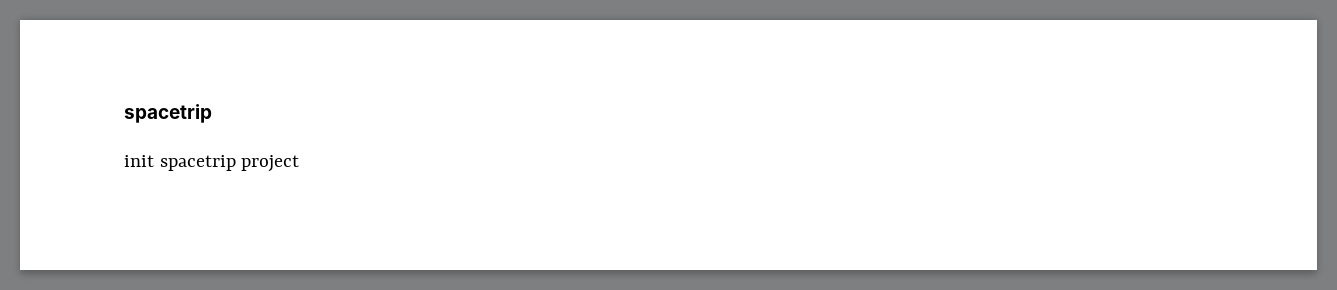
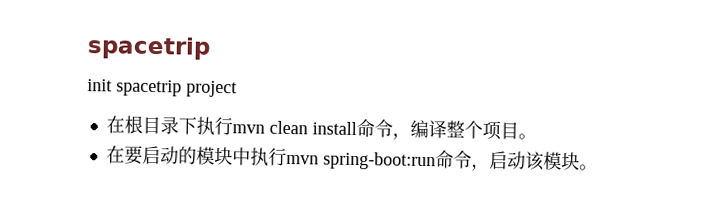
(300, 163) none -> [105,115,537,141] [105,145,598,171] // 在根目录下执行mvn clean install命令，编译整个项目。 // 在要启动的模块中执行mvn spring-boot:run命令，启动该模块。

